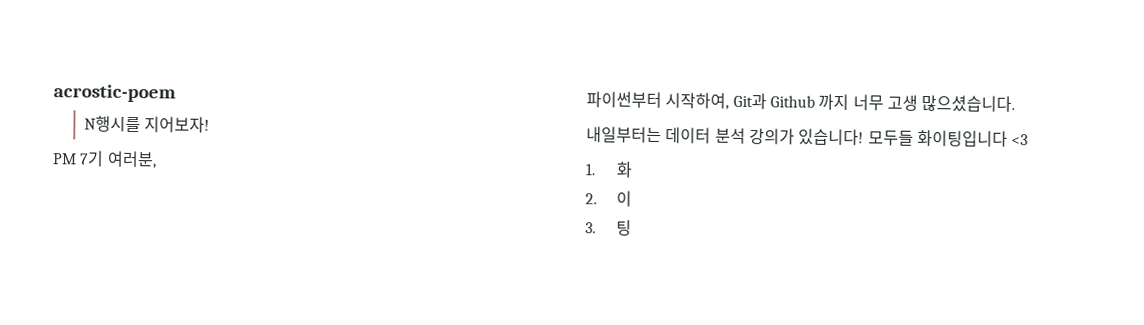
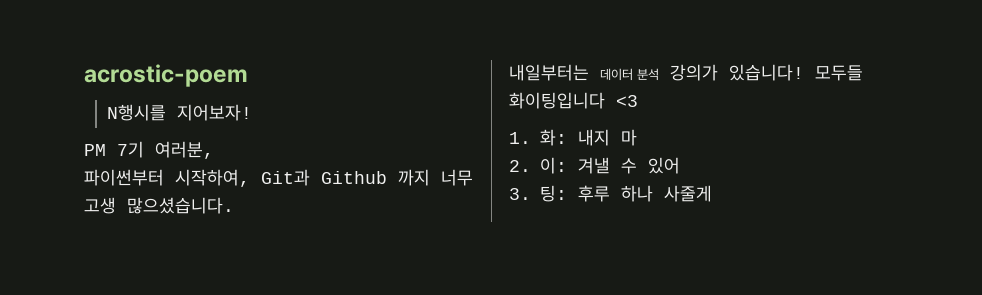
[615,161,633,178] [585,190,632,207] [585,219,632,236] 화 // 2. 이 // 3. 팅 -> [540,129,637,146] [509,157,680,174] [509,185,712,202] 화: 내지 마 // 2. 이: 겨낼 수 있어 // 3. 팅: 후루 하나 사줄게

